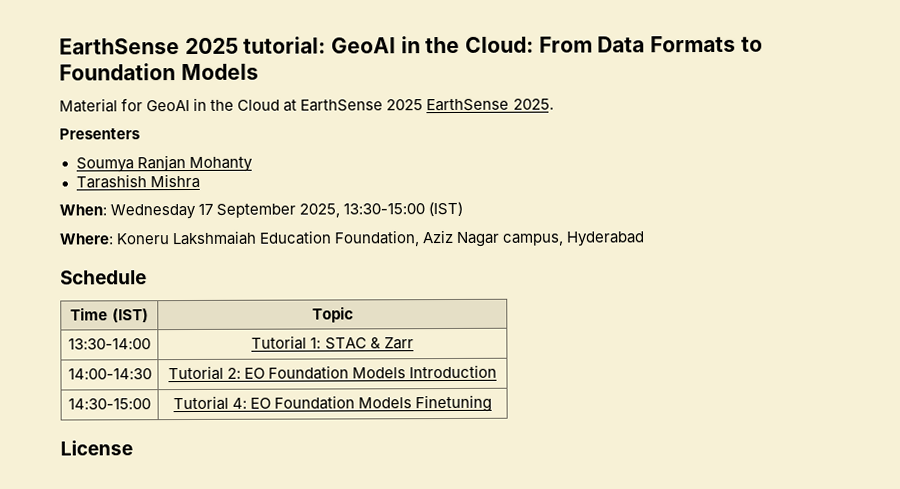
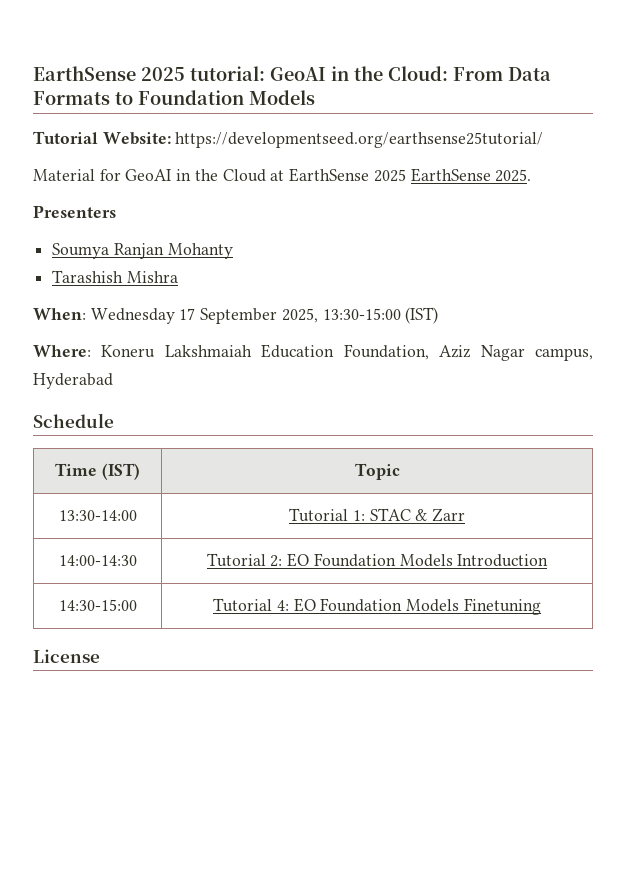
(259, 72) none -> [33,131,544,148] // Tutorial Website: https://developmentseed.org/earthsense25tutorial/

